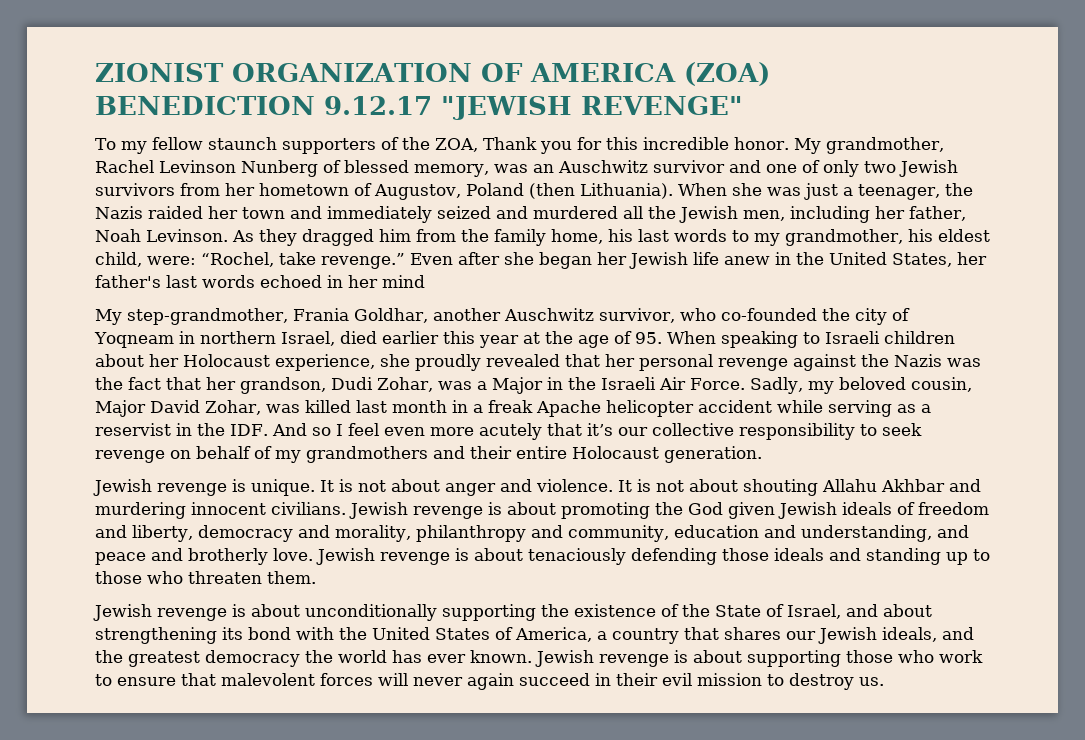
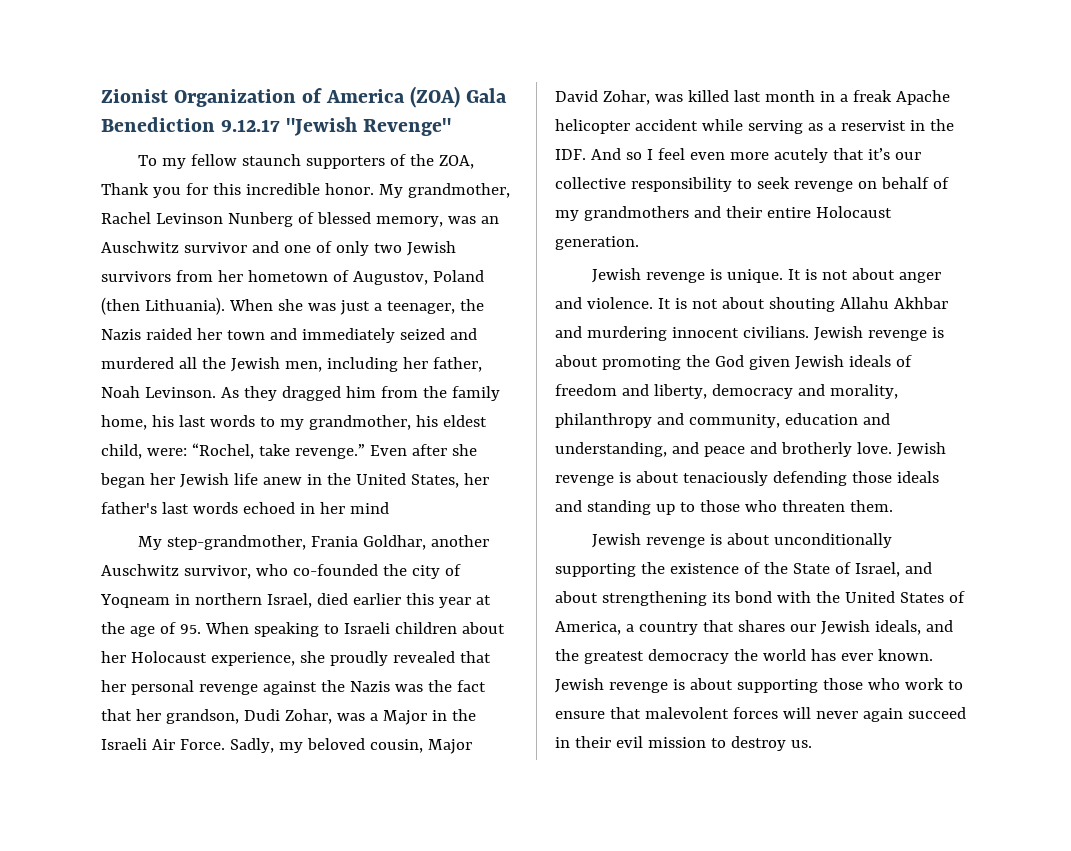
[95,62,770,86] [95,96,743,120] ZIONIST ORGANIZATION OF AMERICA (ZOA) BENEDICTION 9.12.17 "JEWISH REVENGE" -> [101,86,508,108] [101,117,452,136] Zionist Organization of America (ZOA) Gala Benediction 9.12.17 "Jewish Revenge"

